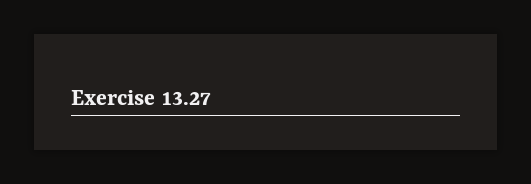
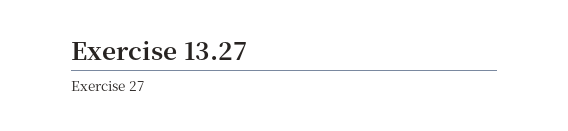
(211, 98) none -> [71,81,144,91] // Exercise 27

